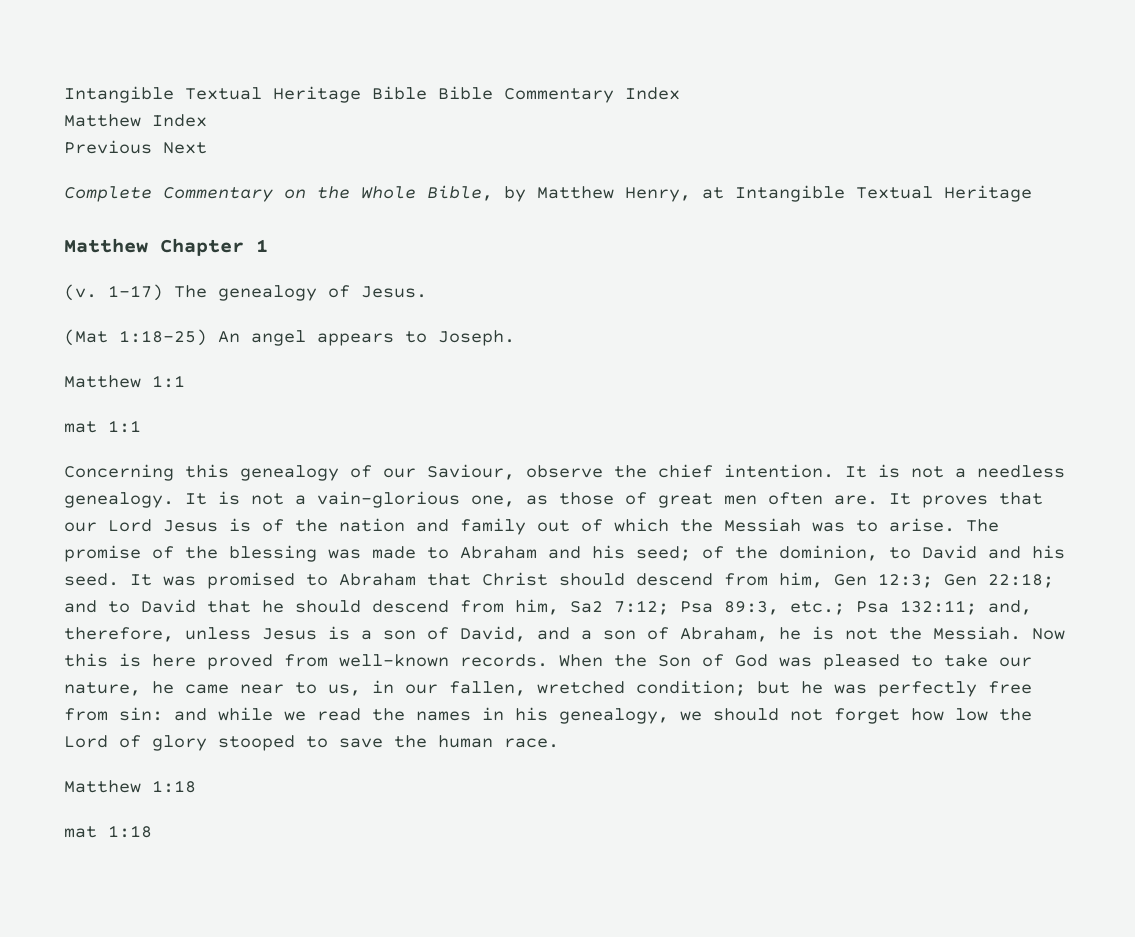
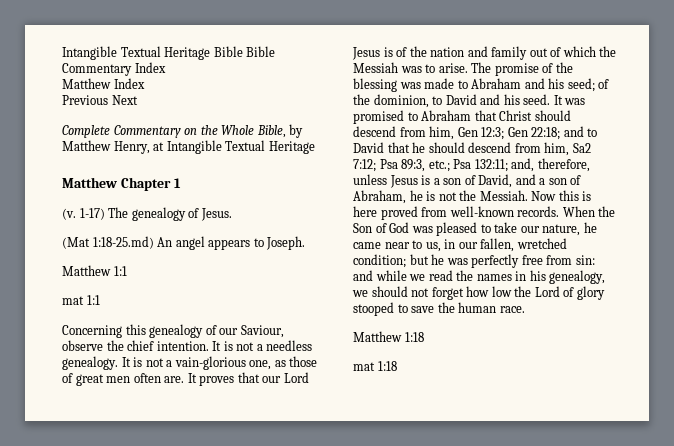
[119,329,207,346] 1:18-25) -> [92,236,154,249] 1:18-25.md)

